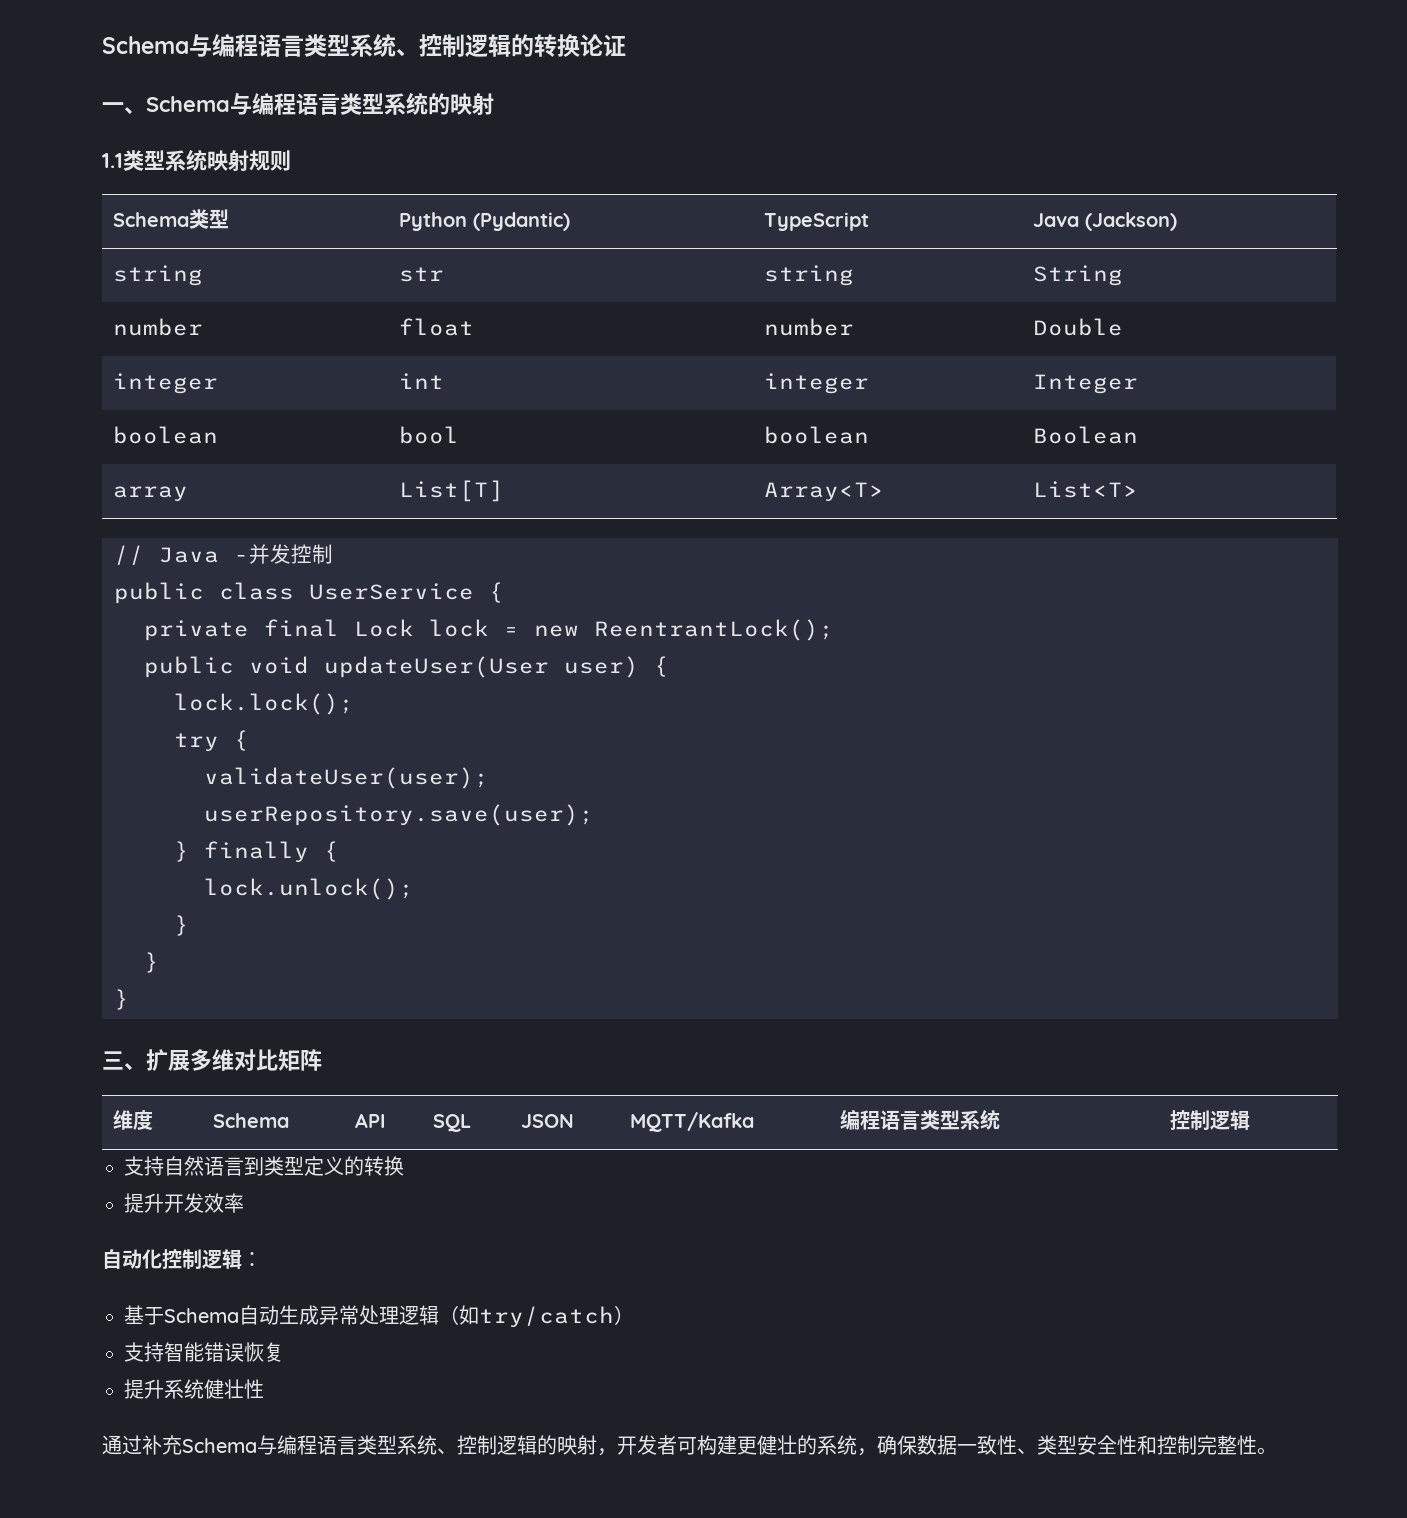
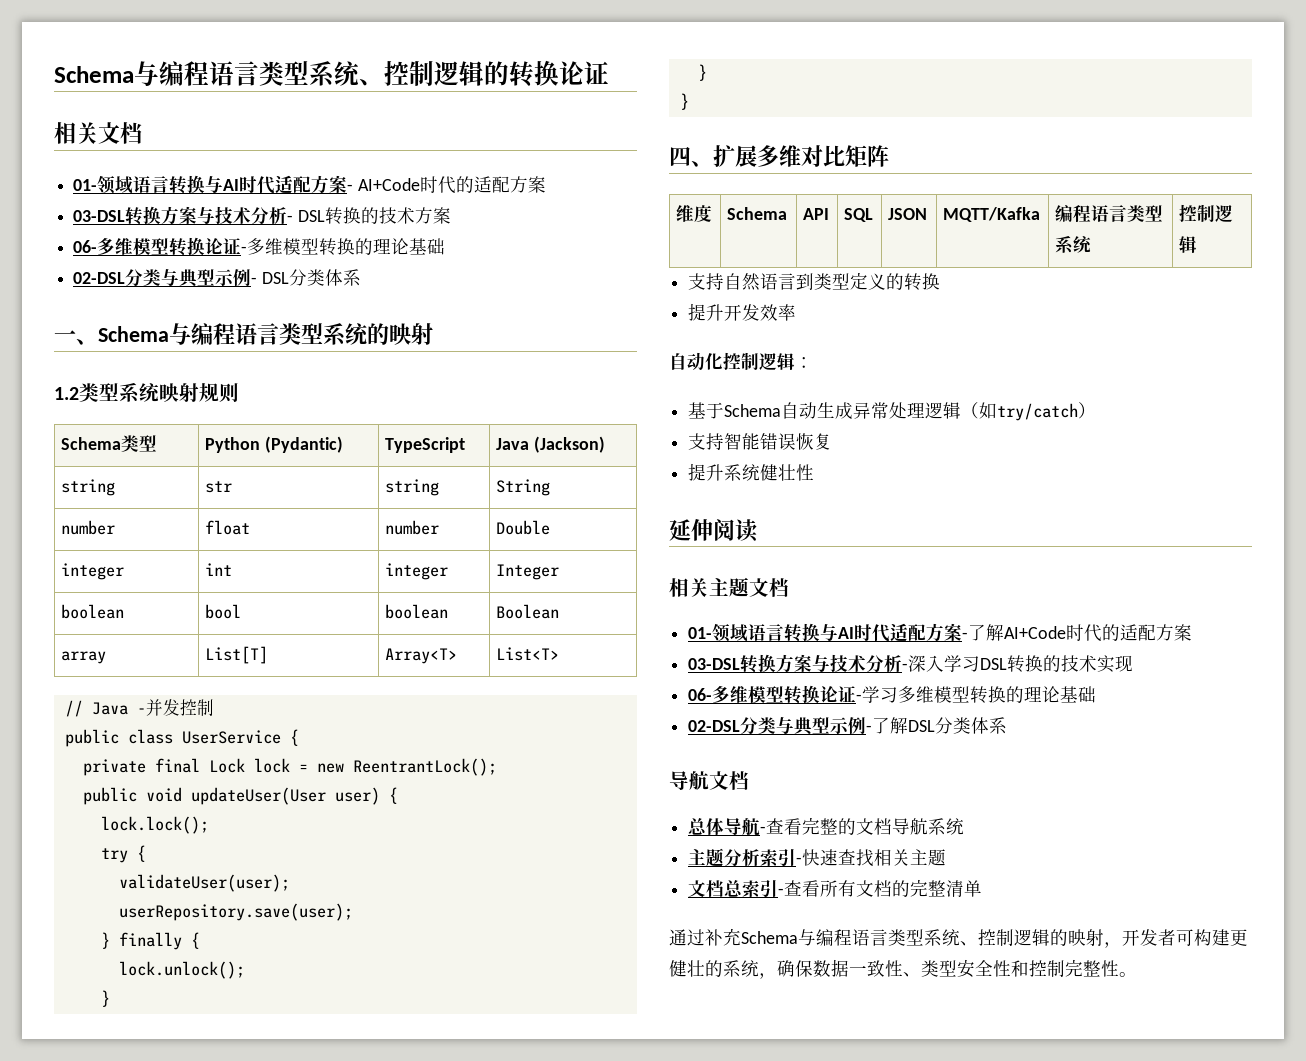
(626, 45) none -> [54,122,142,144] [73,175,546,194] [73,206,451,225] [73,237,446,256] [73,269,361,288] // 相关文档 // 01-领域语言转换与AI时代适配方案- AI+Code时代的适配方案 // 03-DSL转换方案与技术分析- DSL转换的技术方案 // 06-多维模型转换论证-多维模型转换的理论基础 // 02-DSL分类与典型示例- DSL分类体系
[102,153,123,168] 1.1 -> [54,387,79,400] 1.2
[102,1051,124,1070] 三 -> [669,146,691,166] 四
(264, 1389) none -> [669,518,758,542] [669,577,789,597] [688,623,1193,642] [688,654,1134,673] [688,685,1097,704] [688,717,1008,736] [669,771,749,790] [688,817,965,836] [688,848,947,867] [688,879,983,898] // 延伸阅读 // 相关主题文档 // 01-领域语言转换与AI时代适配方案-了解AI+Code时代的适配方案 // 03-DSL转换方案与技术分析-深入学习DSL转换的技术实现 // 06-多维模型转换论证-学习多维模型转换的理论基础 // 02-DSL分类与典型示例-了解DSL分类体系 // 导航文档 // 总体导航-查看完整的文档导航系统 // 主题分析索引-快速查找相关主题 // 文档总索引-查看所有文档的完整清单

